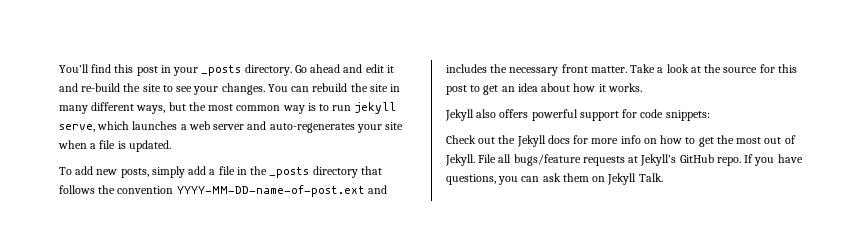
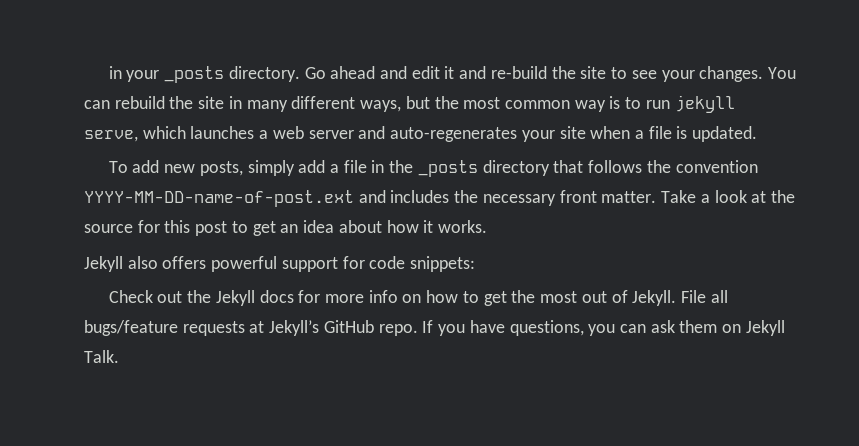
[59,64,158,76] You’ll find this post -> (108, 72) none

